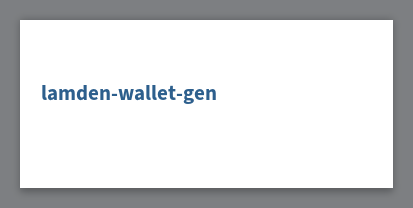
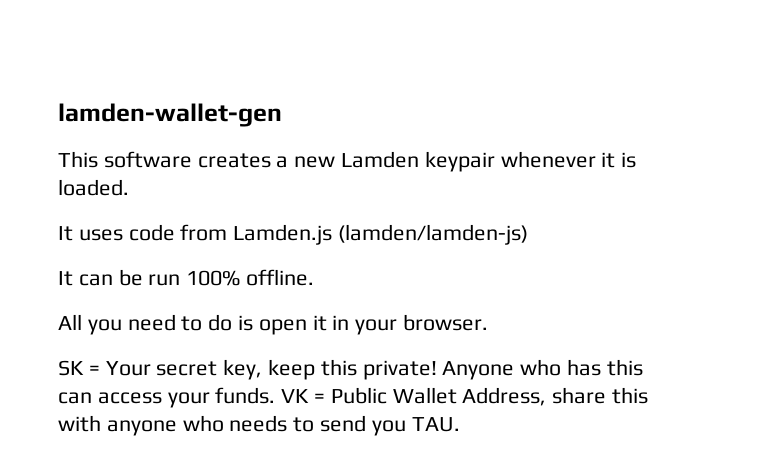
(217, 94) none -> [58,151,637,172] [58,179,129,196] [58,224,529,245] [58,269,315,286] [58,314,489,335] [58,359,643,380] [58,387,649,408] [58,415,460,436] // This software creates a new Lamden keypair whenever it is loaded. // It uses code from Lamden.js (lamden/lamden-js) // It can be run 100% offline. // All you need to do is open it in your browser. // SK = Your secret key, keep this private! Anyone who has this can access your funds. VK = Public Wallet Address, share this with anyone who needs to send you TAU.

